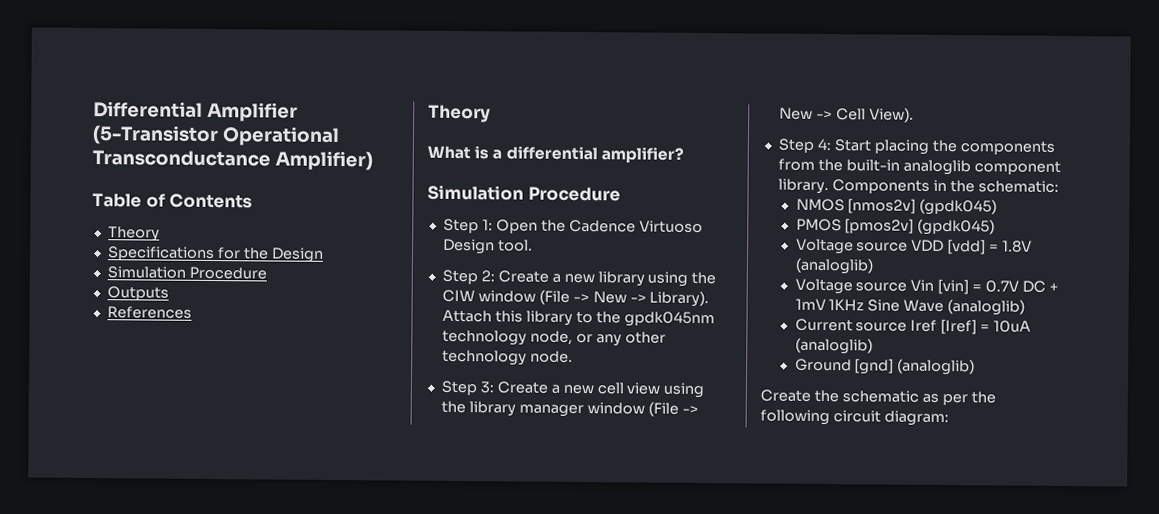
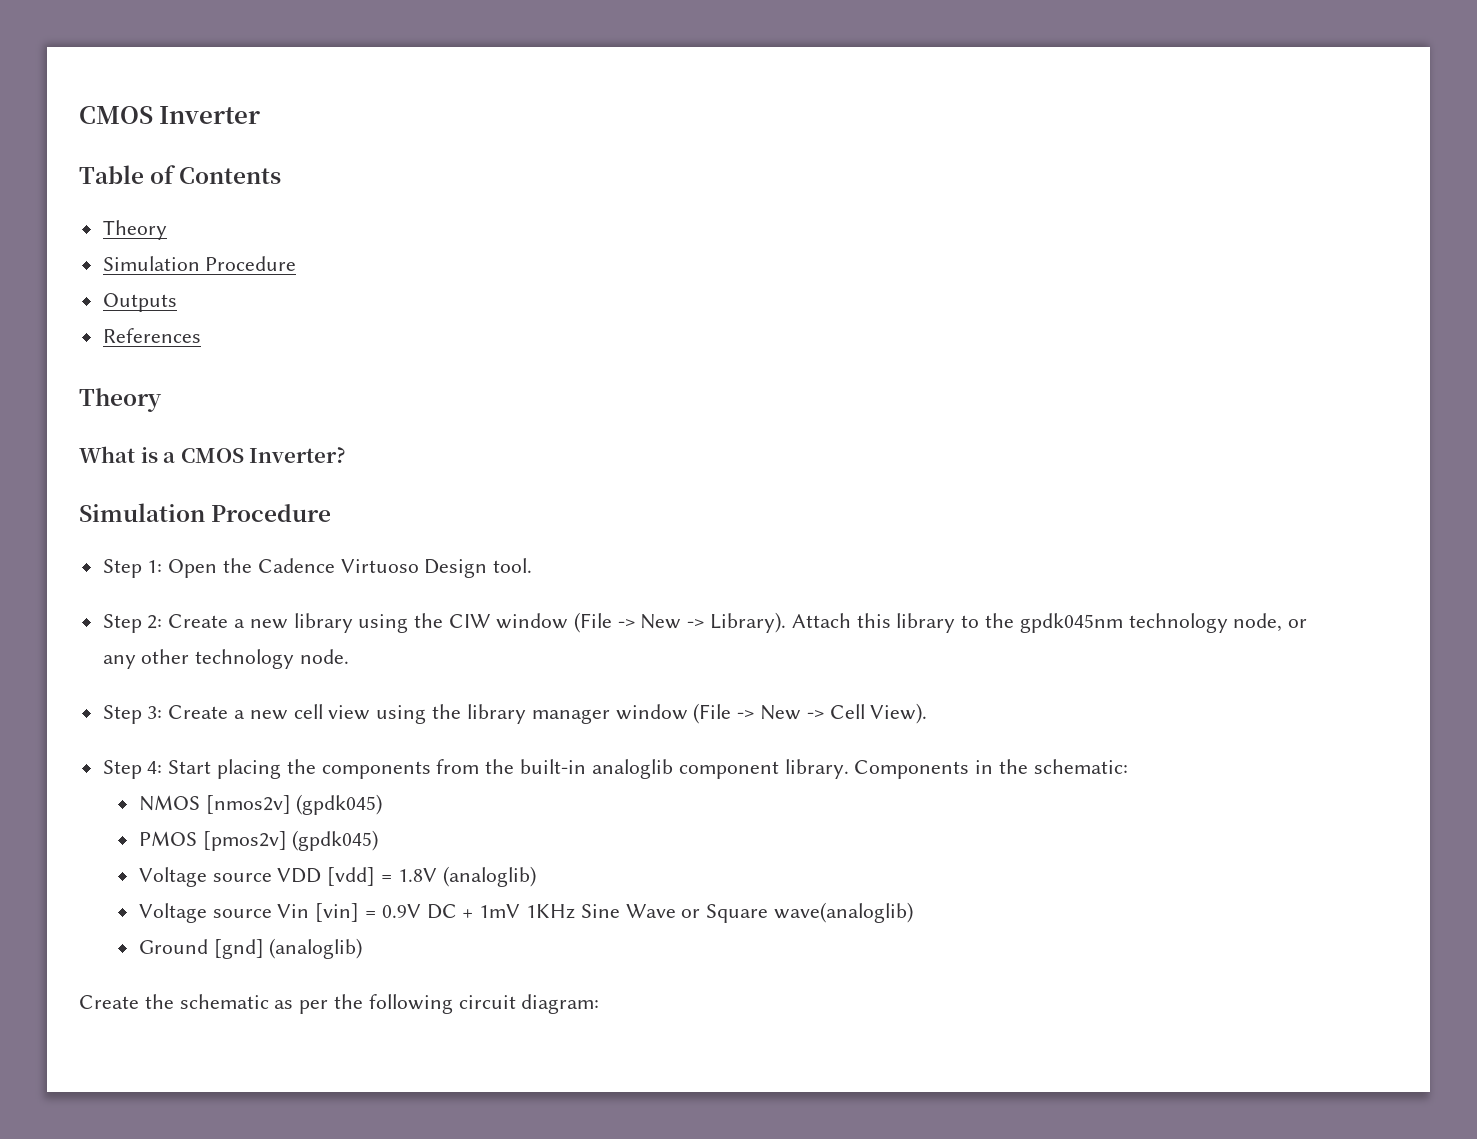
[93,101,298,122] [92,125,340,147] [92,150,373,171] Differential Amplifier (5-Transistor Operational Transconductance Amplifier) -> [79,106,261,124] CMOS Inverter
[106,246,324,263] // Specifications for the Design -> (167, 230) none
[505,146,684,164] differential amplifier? -> [180,447,347,463] CMOS Inverter?
[985,280,1020,293] 0.7V -> [381,904,421,918] 0.9V
[947,299,1026,316] [794,318,1032,335] [794,337,873,355] (analoglib) // Current source Iref [Iref] = 10uA (analoglib) -> [681,902,914,923] or Square wave(analoglib)

